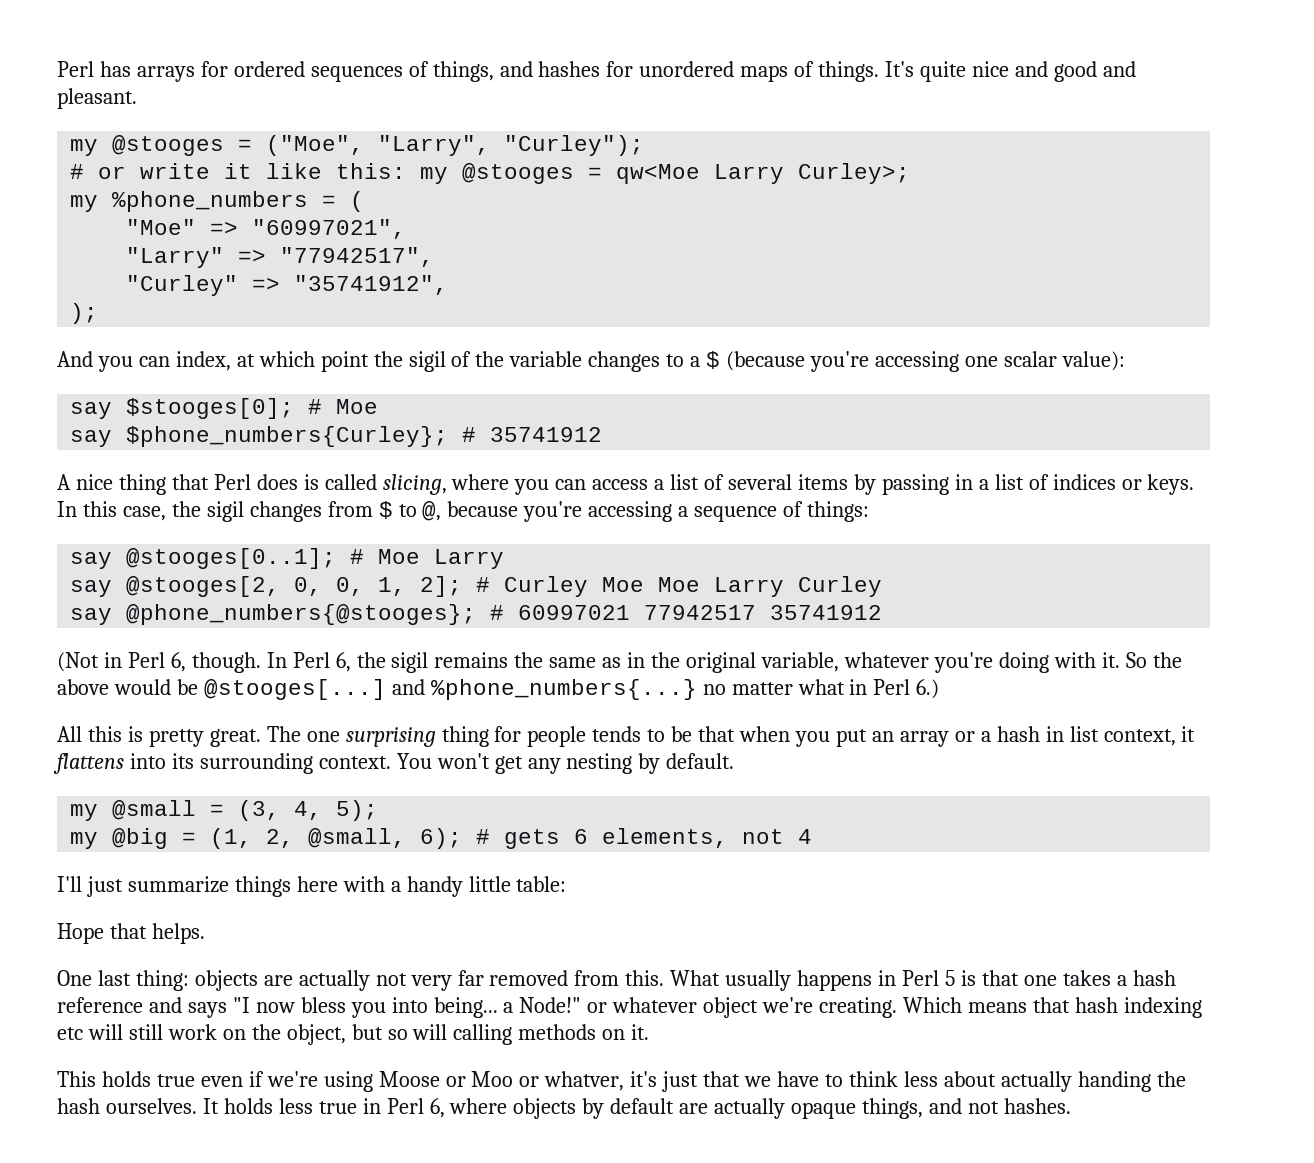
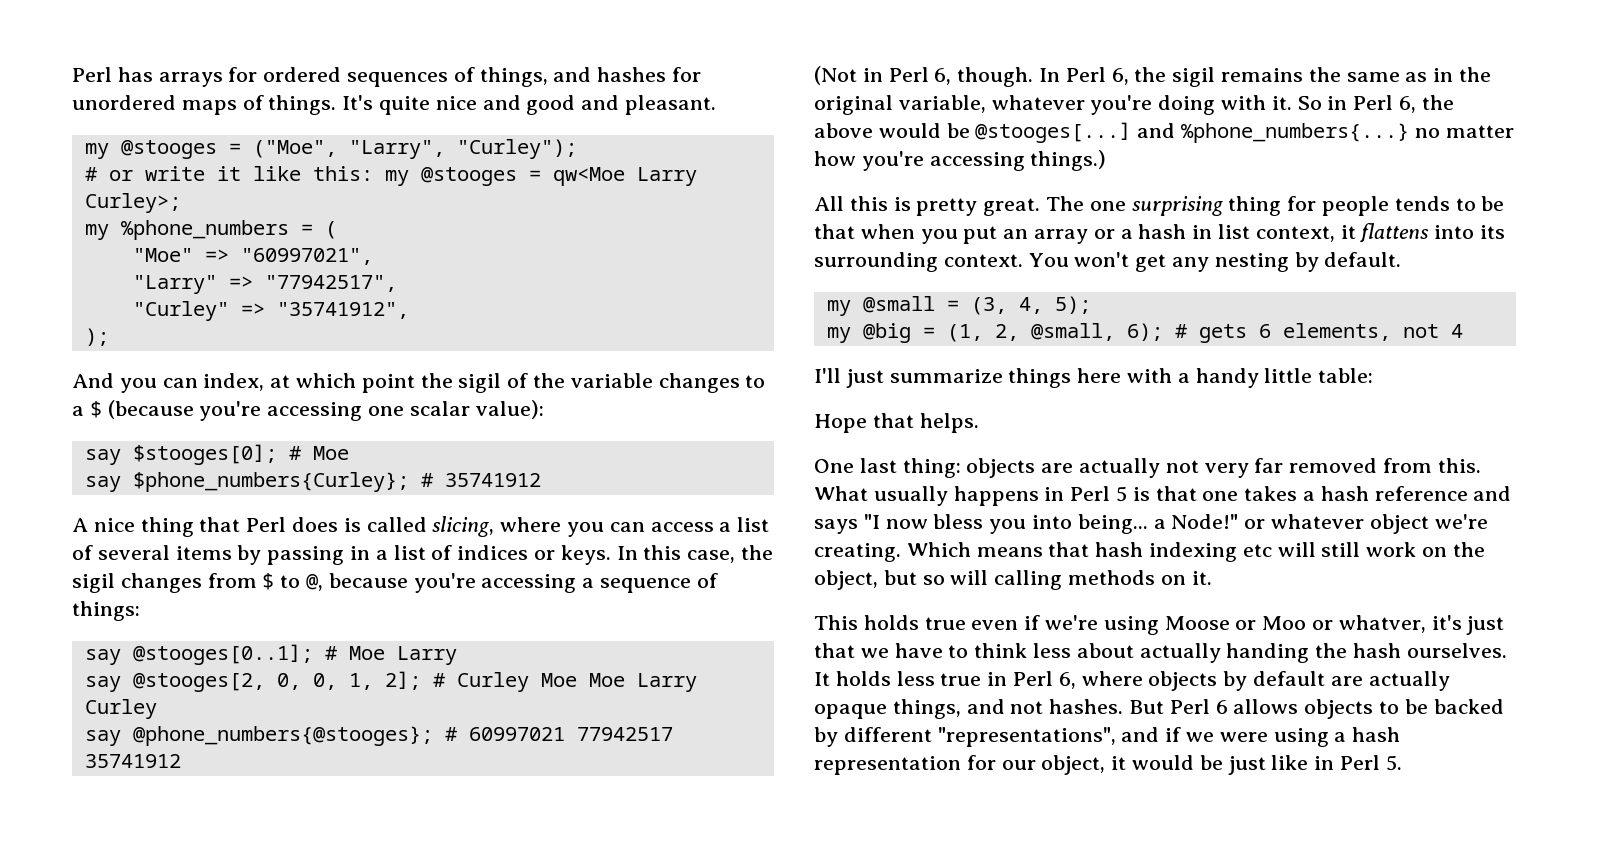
(1147, 660) none -> [1327,95,1417,113] in Perl 6,
[797,679,940,699] what in Perl 6.) -> [814,150,1107,171] how you're accessing things.)
(1071, 1106) none -> [1129,699,1504,719] [814,727,1401,747] [814,755,1402,775] But Perl 6 allows objects to be backed by different "representations", and if we were using a hash representation for our object, it would be just like in Perl 5.

